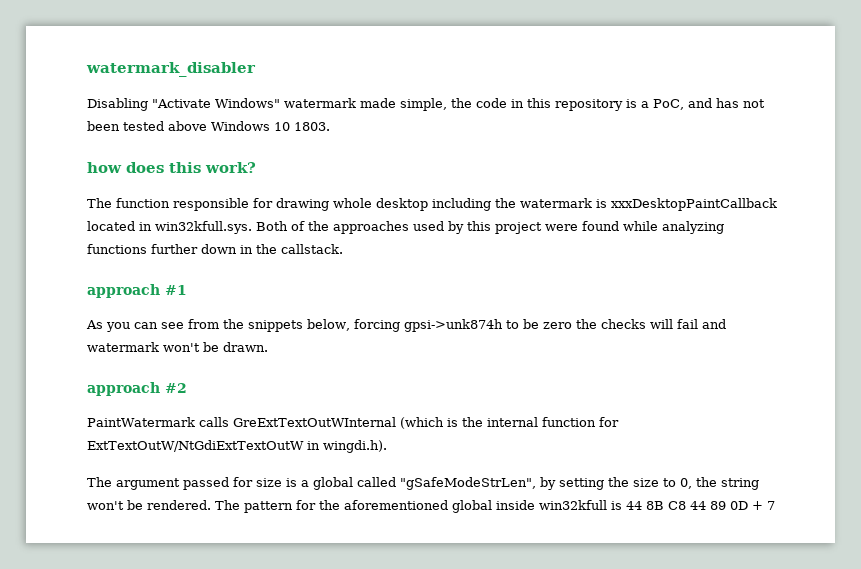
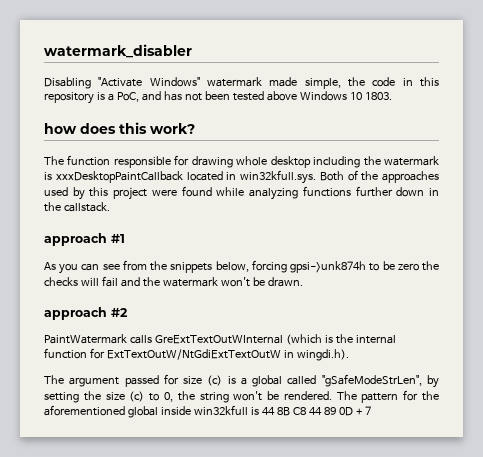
(726, 324) none -> [142,277,160,287] the
(282, 482) none -> [207,375,223,386] (c)
(659, 482) none -> [129,391,145,402] (c)

